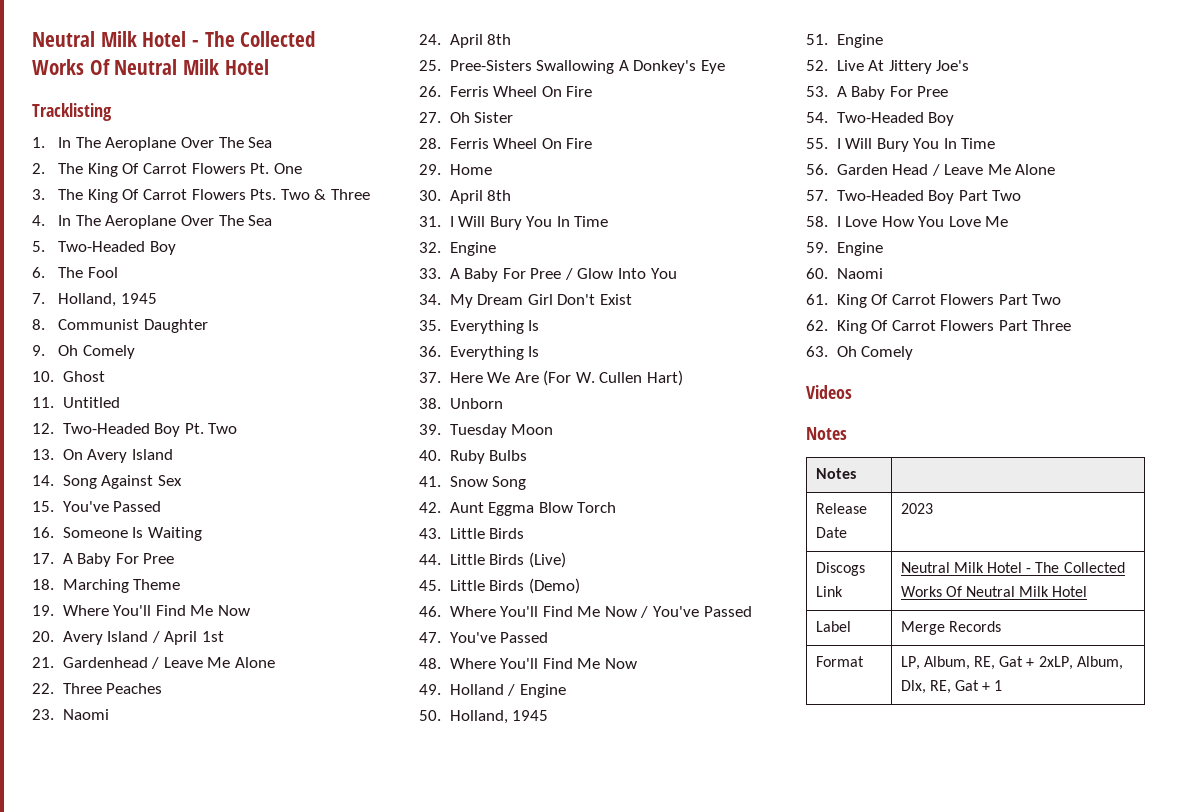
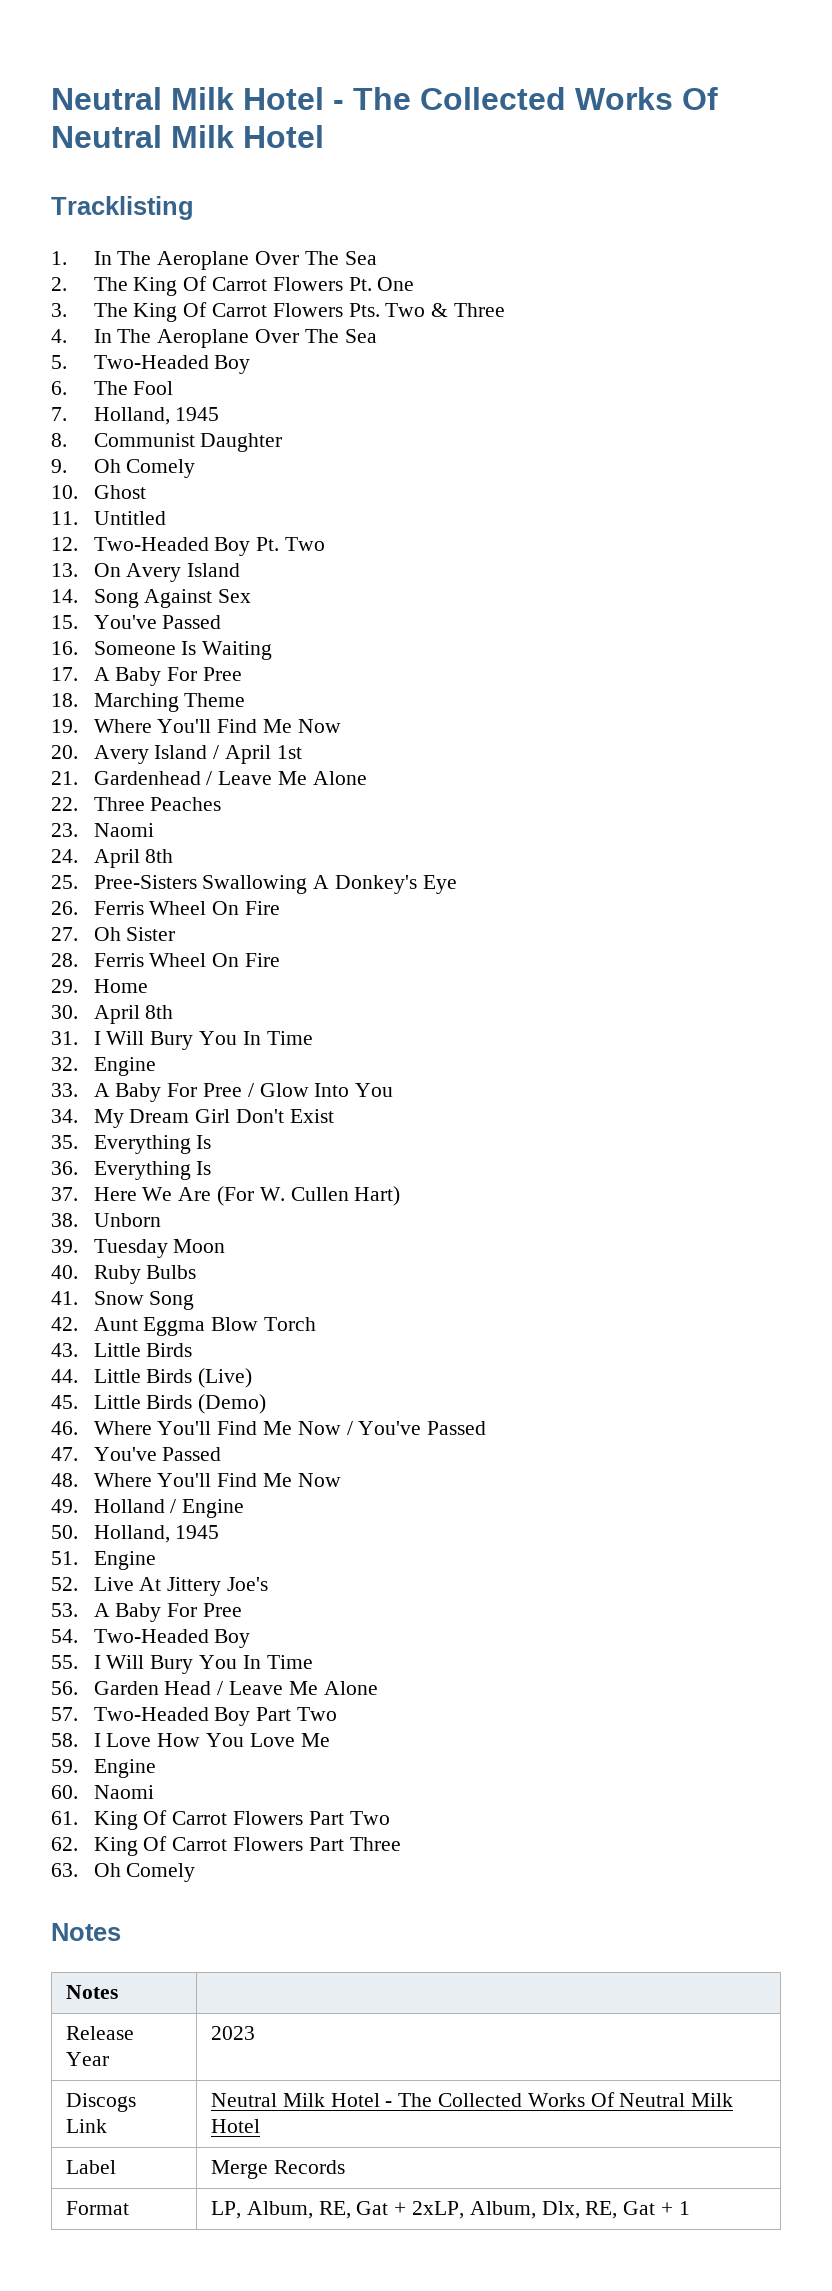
[806,385,852,399] // Videos -> (196, 1872) none
[815,527,847,538] Date -> [66,2052,110,2066] Year

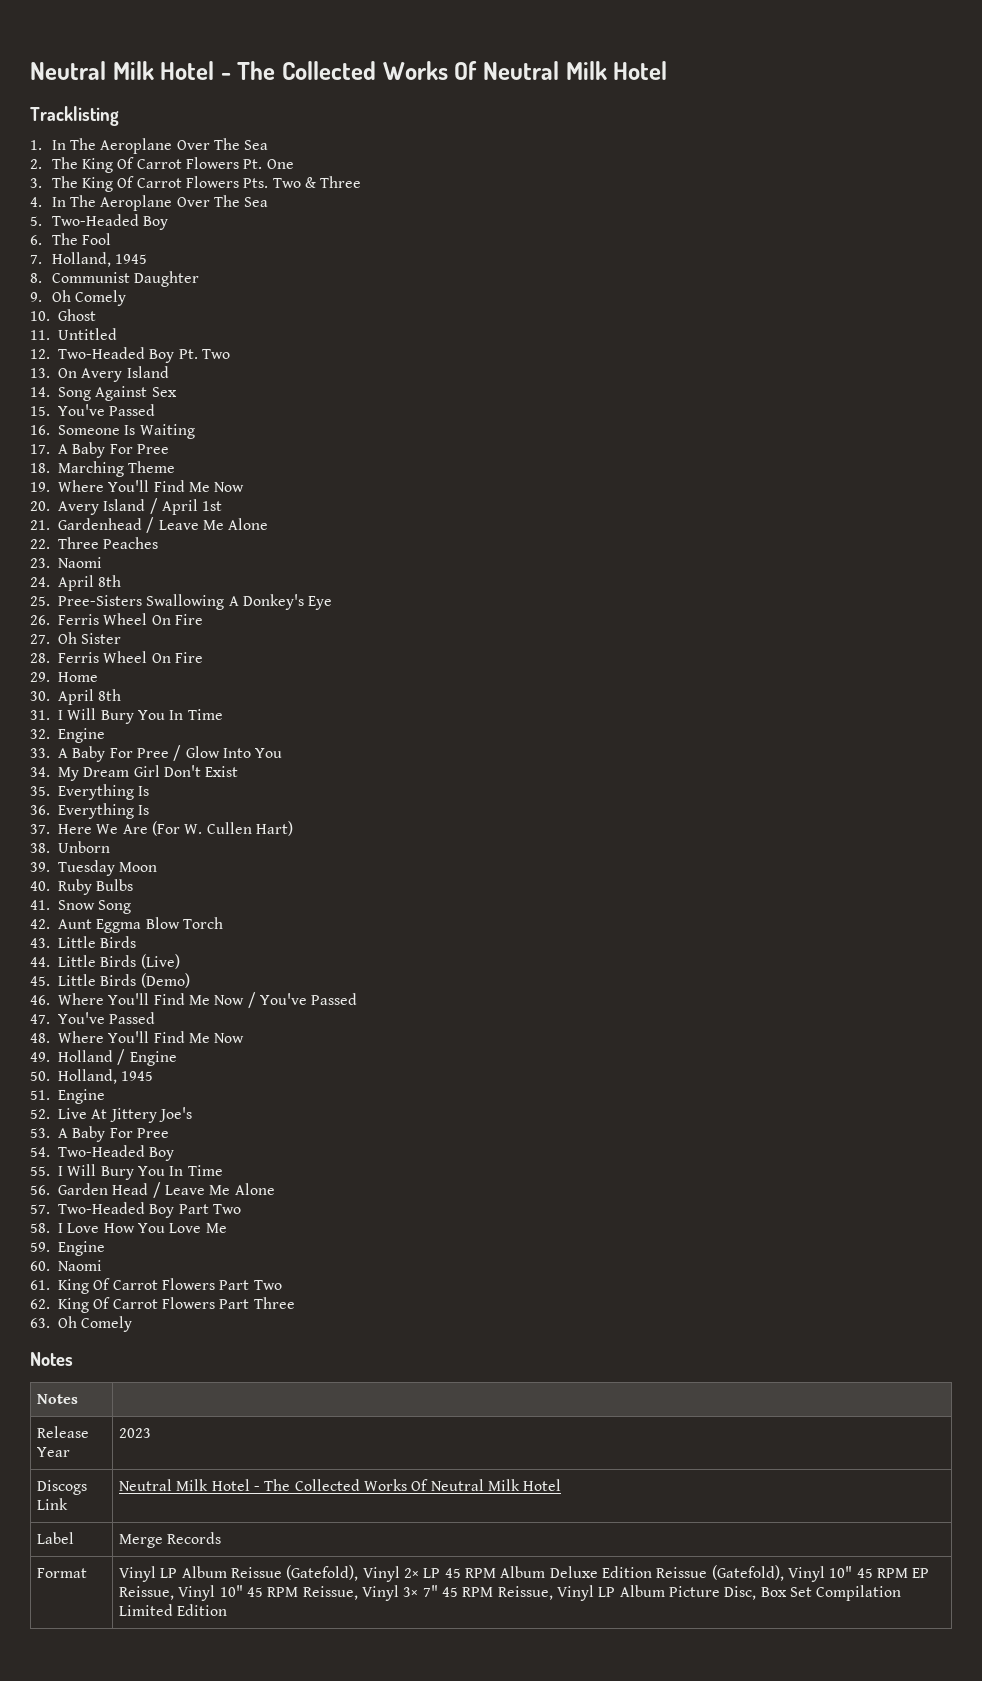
[211,2201,690,2219] LP, Album, RE, Gat + 2xLP, Album, Dlx, RE, Gat + 1 -> [119,1565,930,1582] [119,1585,902,1601] [119,1604,228,1616] Vinyl LP Album Reissue (Gatefold), Vinyl 2× LP 45 RPM Album Deluxe Edition Reissue (Gatefold), Vinyl 10" 45 RPM EP Reissue, Vinyl 10" 45 RPM Reissue, Vinyl 3× 7" 45 RPM Reissue, Vinyl LP Album Picture Disc, Box Set Compilation Limited Edition

